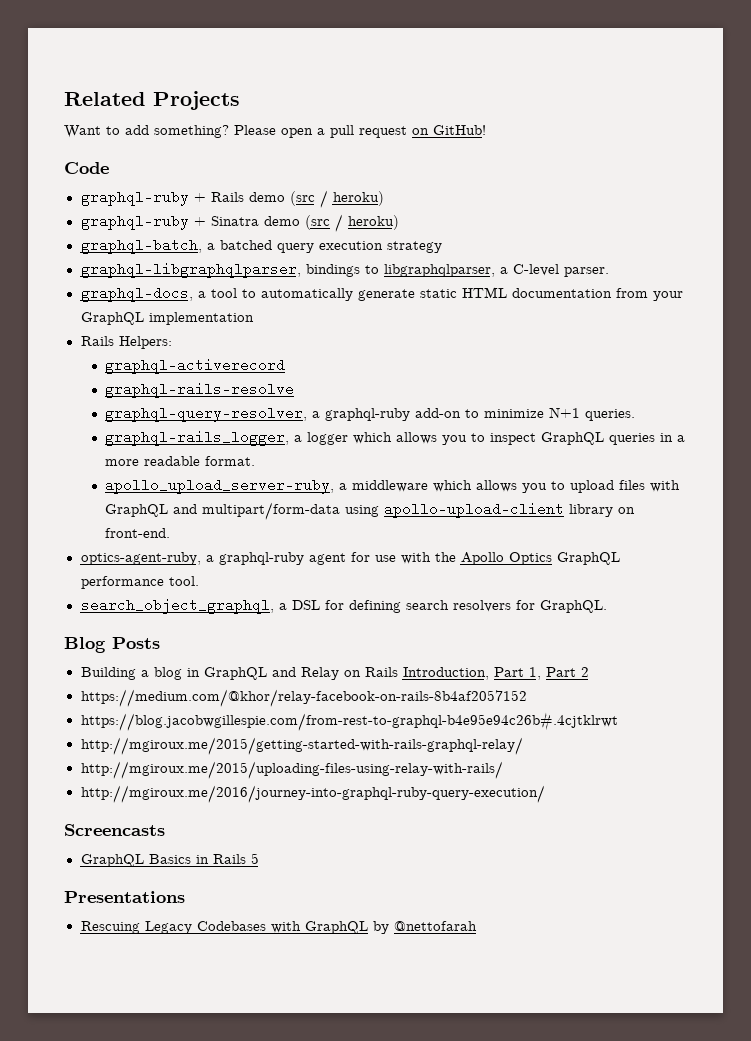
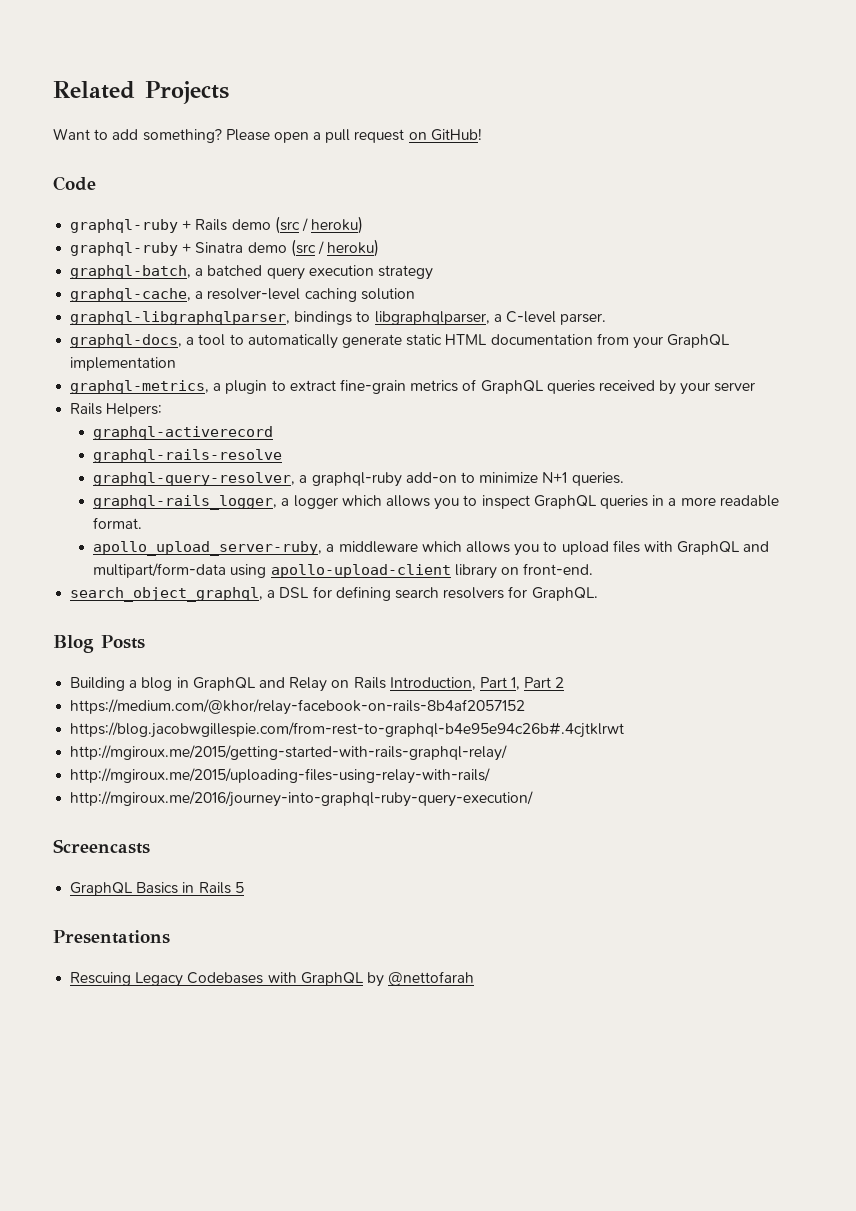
(442, 247) none -> [70,288,415,302] // graphql-cache, a resolver-level caching solution
(254, 318) none -> [70,379,756,395] // graphql-metrics, a plugin to extract fine-grain metrics of GraphQL queries received by your server
[80,552,620,565] [80,576,199,589] // optics-agent-ruby, a graphql-ruby agent for use with the Apollo Optics GraphQL performance tool. -> (594, 569) none

